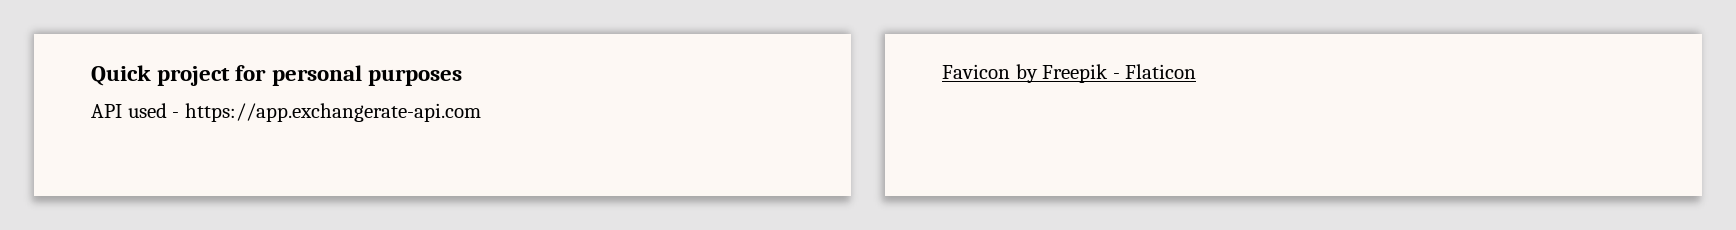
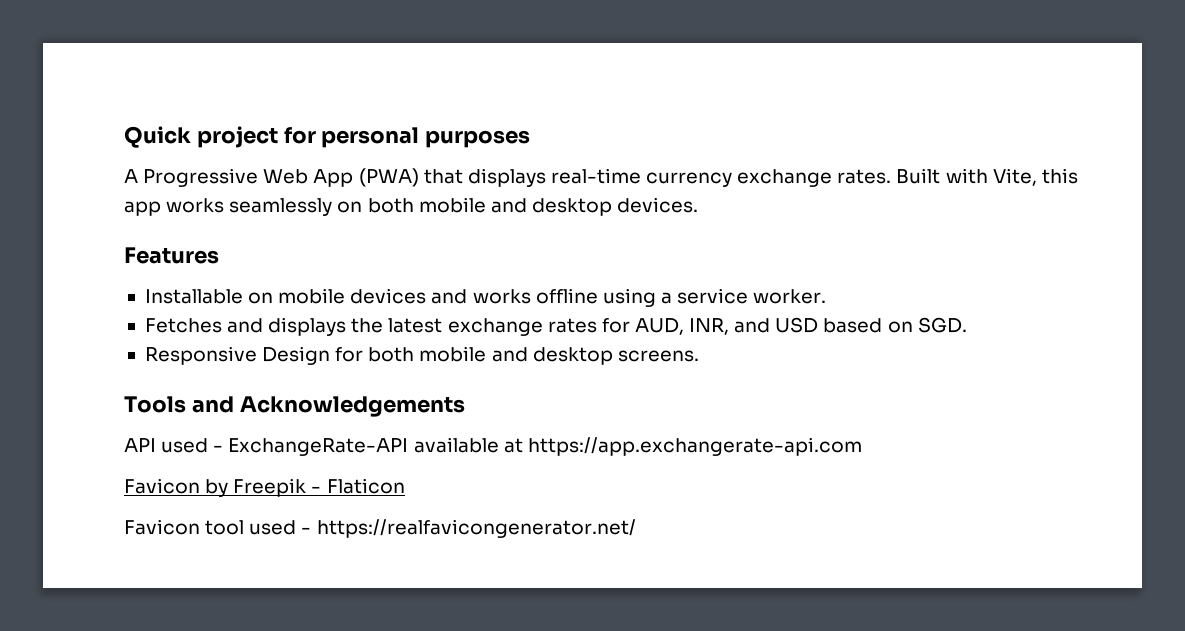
(462, 77) none -> [124,168,1078,187] [124,197,699,216] [124,247,219,264] [144,288,827,307] [144,317,967,336] [144,346,699,365] [124,396,465,417] // A Progressive Web App (PWA) that displays real-time currency exchange rates. Built with Vite, this app works seamlessly on both mobile and desktop devices. // Features // Installable on mobile devices and works offline using a service worker. // Fetches and displays the latest exchange rates for AUD, INR, and USD based on SGD. // Responsive Design for both mobile and desktop screens. // Tools and Acknowledgements
(180, 115) none -> [228,437,523,456] ExchangeRate-API available at
(1197, 71) none -> [124,519,636,538] // Favicon tool used - https://realfavicongenerator.net/

